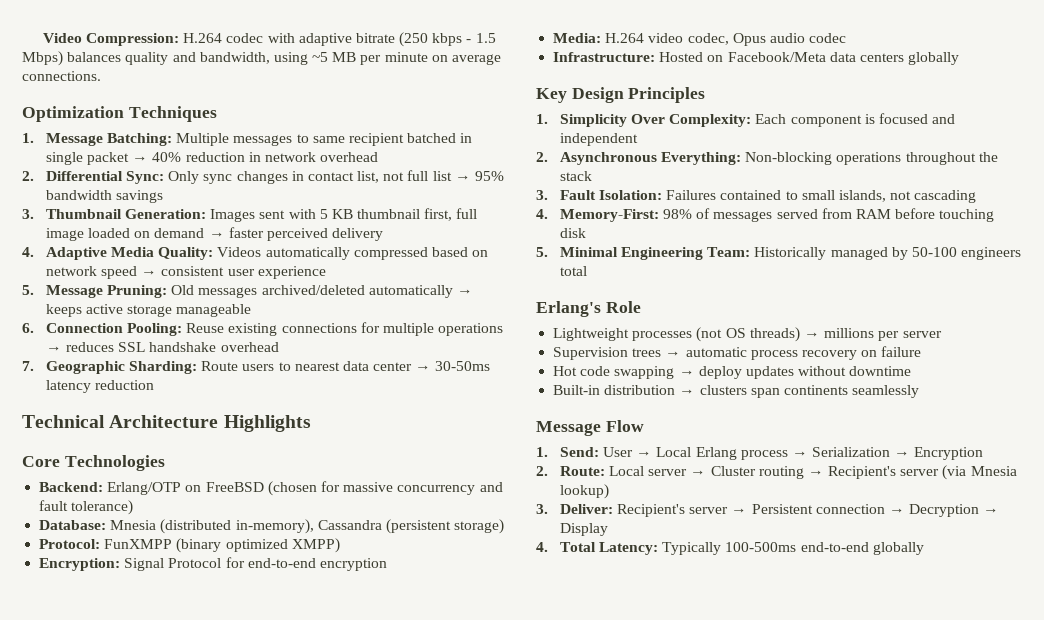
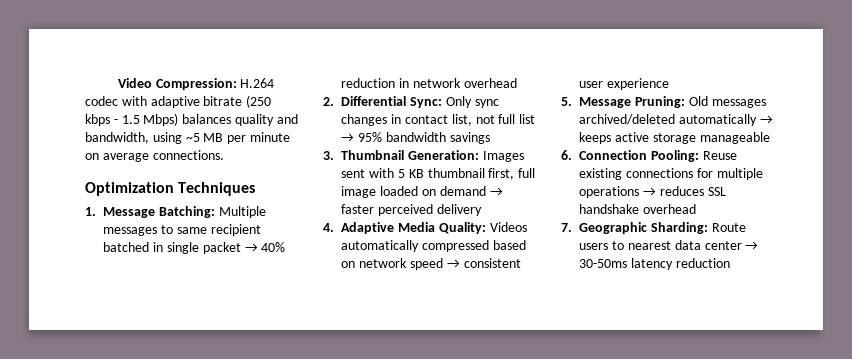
[22,415,311,432] [22,455,165,471] [39,481,503,496] [39,500,134,515] [39,519,505,534] [39,538,340,553] [39,557,387,571] [553,33,847,46] [553,52,960,65] [536,87,706,103] [536,113,956,127] [559,133,638,146] [536,152,998,165] [559,171,592,181] [536,190,977,203] [536,208,995,222] [559,228,586,238] [536,247,1022,260] [559,266,587,276] [536,301,641,317] [553,327,942,342] [553,346,922,360] [553,366,912,379] [553,385,920,398] [536,420,644,436] [536,447,984,460] [536,465,1017,480] [559,484,609,499] [536,504,1000,517] [559,523,608,536] [536,542,924,555] // Technical Architecture Highlights // Core Technologies // Backend: Erlang/OTP on FreeBSD (chosen for massive concurrency and fault tolerance) // Database: Mnesia (distributed in-memory), Cassandra (persistent storage) // Protocol: FunXMPP (binary optimized XMPP) // Encryption: Signal Protocol for end-to-end encryption // Media: H.264 video codec, Opus audio codec // Infrastructure: Hosted on Facebook/Meta data centers globally // Key Design Principles // 1. Simplicity Over Complexity: Each component is focused and independent // 2. Asynchronous Everything: Non-blocking operations throughout the stack // 3. Fault Isolation: Failures contained to small islands, not cascading // 4. Memory-First: 98% of messages served from RAM before touching disk // 5. Minimal Engineering Team: Historically managed by 50-100 engineers total // Erlang's Role // Lightweight processes (not OS threads) → millions per server // Supervision trees → automatic process recovery on failure // Hot code swapping → deploy updates without downtime // Built-in distribution → clusters span continents seamlessly // Message Flow // 1. Send: User → Local Erlang process → Serialization → Encryption // 2. Route: Local server → Cluster routing → Recipient's server (via Mnesia lookup) // 3. Deliver: Recipient's server → Persistent connection → Decryption → Display // 4. Total Latency: Typically 100-500ms end-to-end globally -> (731, 263) none

